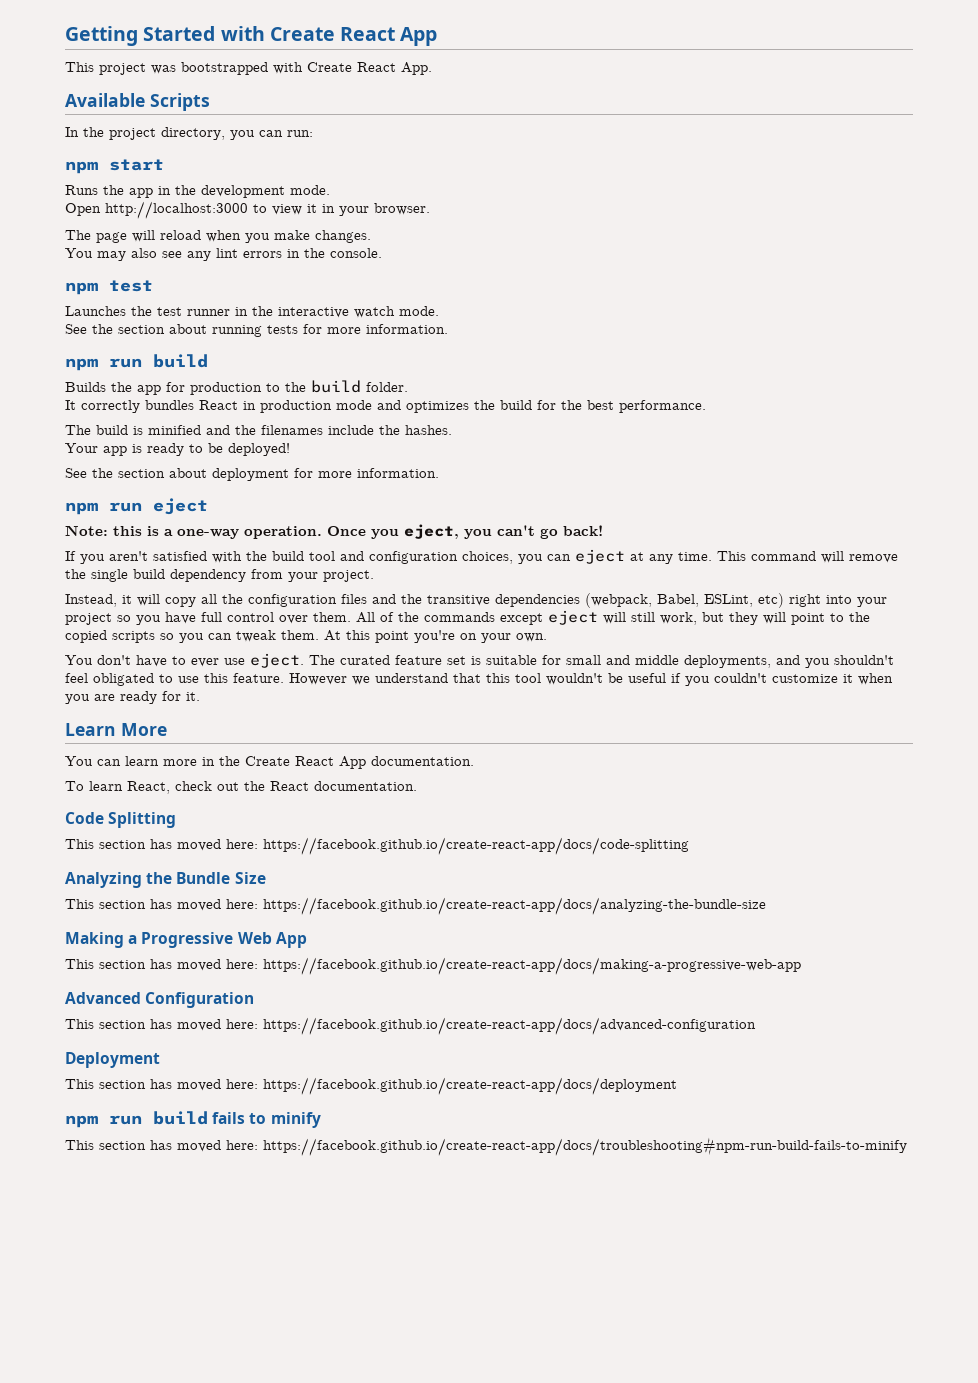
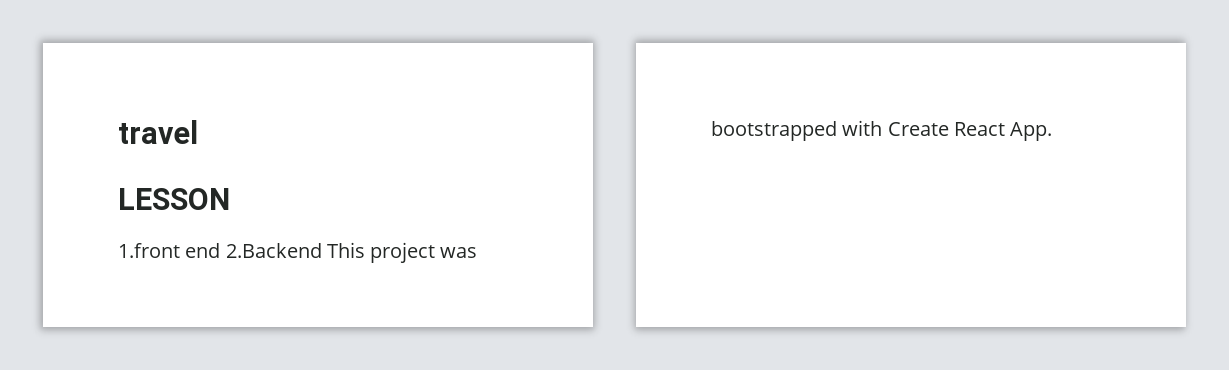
[65,26,438,46] Getting Started with Create React App // -> [118,120,198,144] [118,188,230,210] [118,243,322,258] travel // LESSON // 1.front end 2.Backend
[65,93,210,111] [65,127,313,140] [65,159,164,174] [65,185,330,198] [65,201,430,219] [65,230,371,243] [65,248,382,261] [65,280,153,295] [65,306,439,318] [65,324,448,337] [65,354,208,371] [65,380,408,395] [65,400,706,413] [65,425,452,435] [65,443,290,456] [65,468,439,481] [65,498,208,515] [65,524,603,539] [65,549,898,564] [65,569,374,582] [65,593,887,608] [65,610,870,625] [65,630,547,643] [65,653,894,668] [65,673,893,686] [65,691,200,704] [65,723,167,736] [65,756,474,769] [65,781,417,794] [65,812,177,828] [65,837,689,855] [65,872,266,888] [65,897,766,915] [65,932,307,948] [65,957,801,975] [65,992,255,1008] [65,1017,756,1035] [65,1052,160,1068] [65,1077,677,1095] [65,1111,321,1128] [65,1137,907,1156] // Available Scripts // In the project directory, you can run: // npm start // Runs the app in the development mode. // Open http://localhost:3000 to view it in your browser. // The page will reload when you make changes. // You may also see any lint errors in the console. // npm test // Launches the test runner in the interactive watch mode. // See the section about running tests for more information. // npm run build // Builds the app for production to the build folder. // It correctly bundles React in production mode and optimizes the build for the best performance. // The build is minified and the filenames include the hashes. // Your app is ready to be deployed! // See the section about deployment for more information. // npm run eject // Note: this is a one-way operation. Once you eject, you can't go back! // If you aren't satisfied with the build tool and configuration choices, you can eject at any time. This command will remove the single build dependency from your project. // Instead, it will copy all the configuration files and the transitive dependencies (webpack, Babel, ESLint, etc) right into your project so you have full control over them. All of the commands except eject will still work, but they will point to the copied scripts so you can tweak them. At this point you're on your own. // You don't have to ever use eject. The curated feature set is suitable for small and middle deployments, and you shouldn't feel obligated to use this feature. However we understand that this tool wouldn't be useful if you couldn't customize it when you are ready for it. // Learn More // You can learn more in the Create React App documentation. // To learn React, check out the React documentation. // Code Splitting // This section has moved here: https://facebook.github.io/create-react-app/docs/code-splitting // Analyzing the Bundle Size // This section has moved here: https://facebook.github.io/create-react-app/docs/analyzing-the-bundle-size // Making a Progressive Web App // This section has moved here: https://facebook.github.io/create-react-app/docs/making-a-progressive-web-app // Advanced Configuration // This section has moved here: https://facebook.github.io/create-react-app/docs/advanced-configuration // Deployment // This section has moved here: https://facebook.github.io/create-react-app/docs/deployment // npm run build fails to minify // This section has moved here: https://facebook.github.io/create-react-app/docs/troubleshooting#npm-run-build-fails-to-minify -> (1053, 131) none

